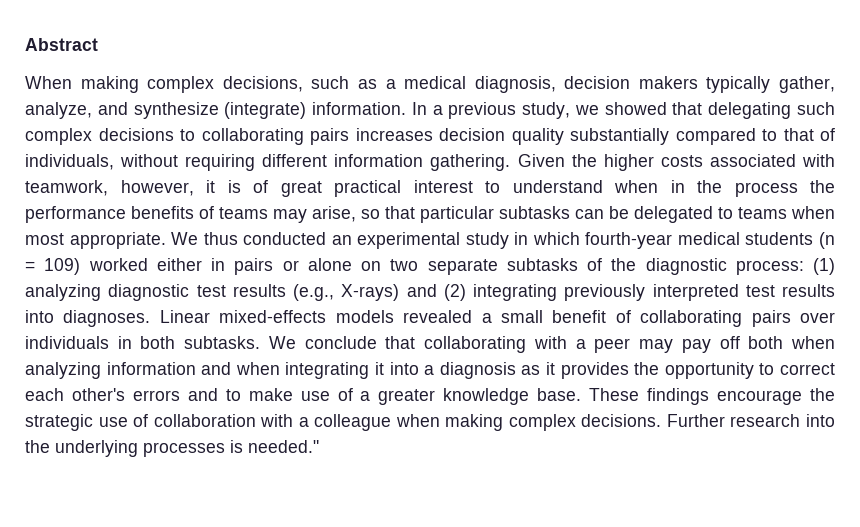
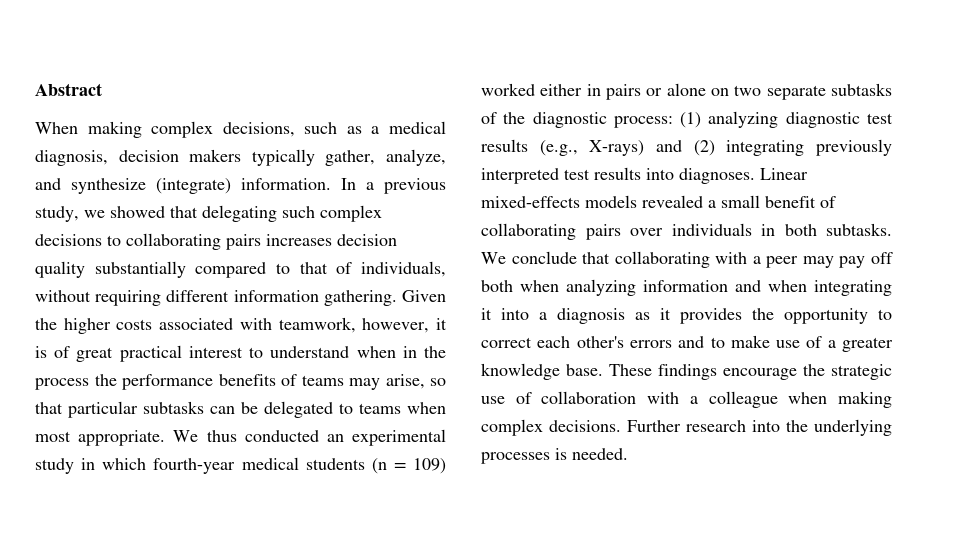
[248,440,319,453] needed." -> [572,448,628,460] needed.

